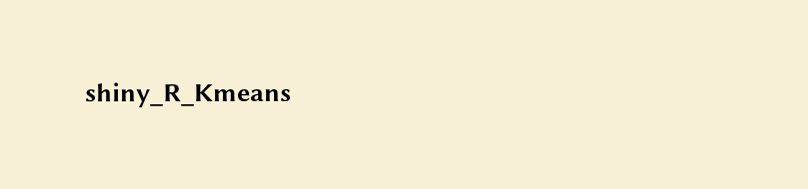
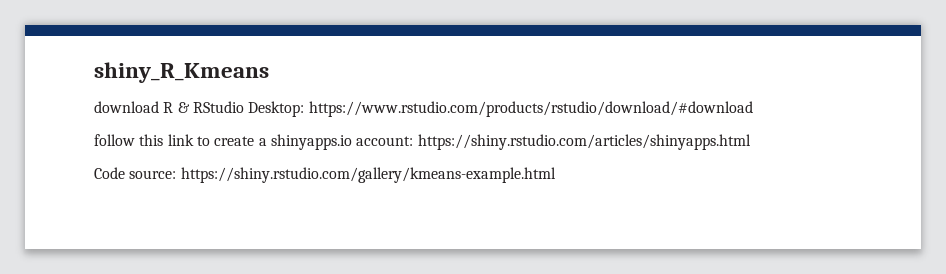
(292, 95) none -> [94,101,753,117] [94,134,751,150] [94,167,556,183] // download R & RStudio Desktop: https://www.rstudio.com/products/rstudio/download/#download // follow this link to create a shinyapps.io account: https://shiny.rstudio.com/articles/shinyapps.html // Code source: https://shiny.rstudio.com/gallery/kmeans-example.html

